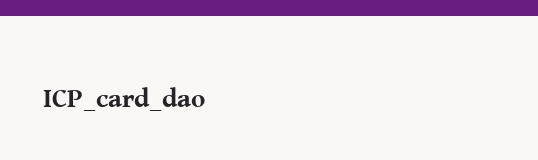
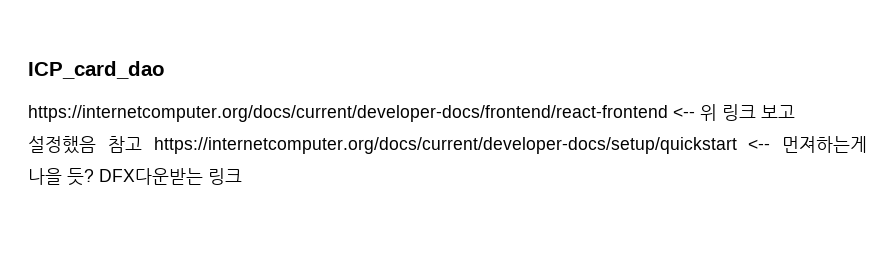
(205, 99) none -> [28,104,795,122] [28,136,867,154] [28,168,242,186] // https://internetcomputer.org/docs/current/developer-docs/frontend/react-frontend <-- 위 링크 보고 설정했음 참고 https://internetcomputer.org/docs/current/developer-docs/setup/quickstart <-- 먼져하는게 나을 듯? DFX다운받는 링크

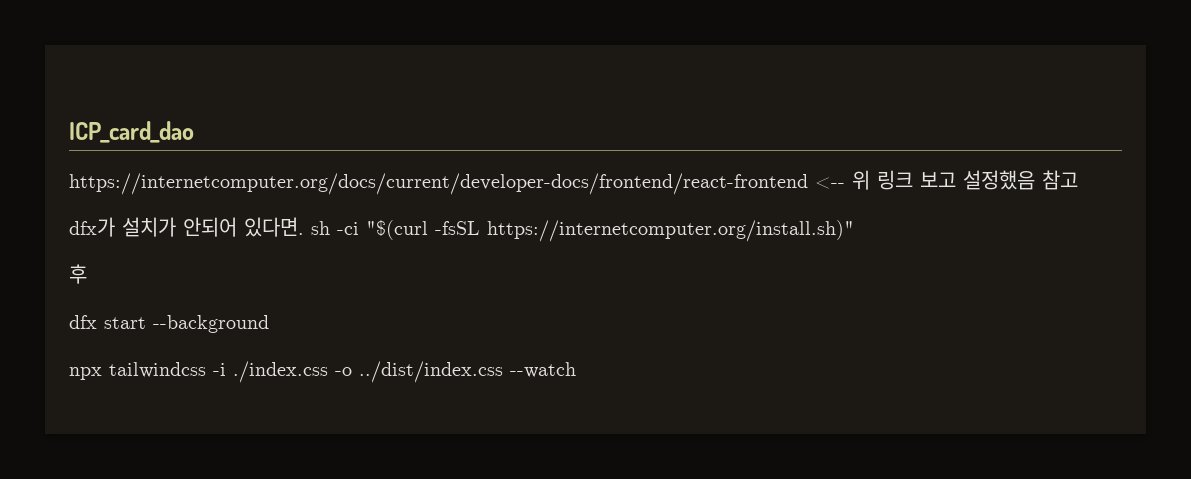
[153,136,867,154] [28,168,242,186] https://internetcomputer.org/docs/current/developer-docs/setup/quickstart <-- 먼져하는게 나을 듯? DFX다운받는 링크 -> [69,217,854,242] [69,264,87,284] [69,315,269,333] [69,361,576,383] // dfx가 설치가 안되어 있다면. sh -ci "$(curl -fsSL https://internetcomputer.org/install.sh)" // 후 // dfx start --background // npx tailwindcss -i ./index.css -o ../dist/index.css --watch

